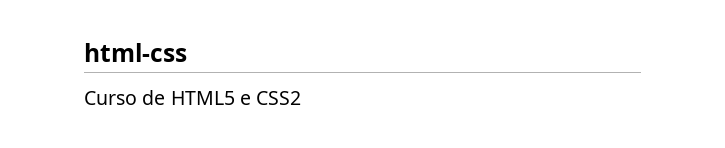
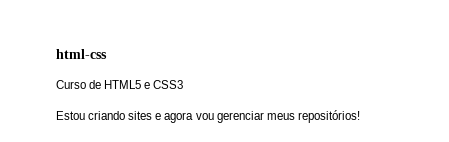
[256,91,302,105] CSS2 -> [153,80,184,89] [56,110,360,123] CSS3 // Estou criando sites e agora vou gerenciar meus repositórios!

